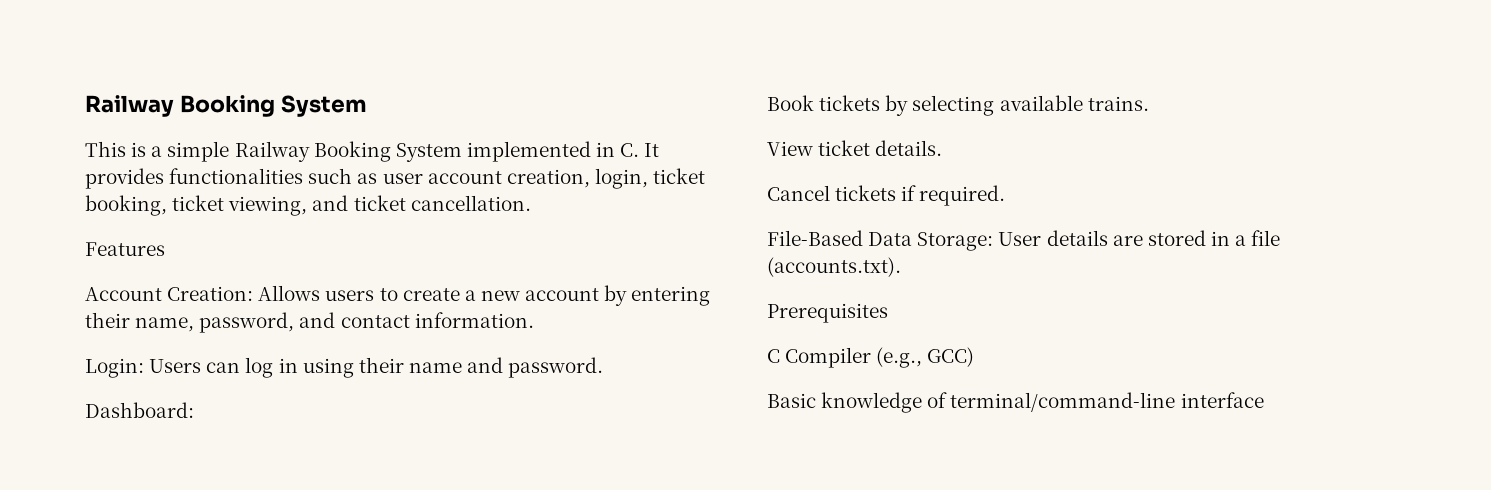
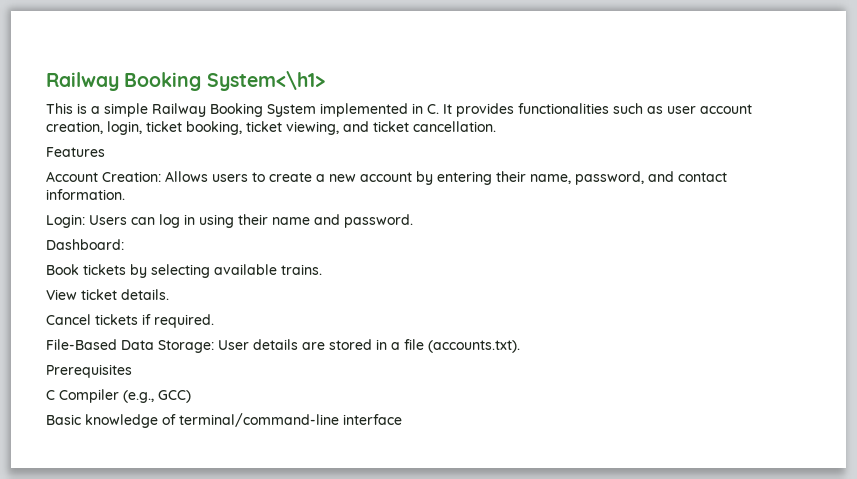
[85,95,367,117] Railway Booking System -> [46,71,325,91] Railway Booking System<\h1>

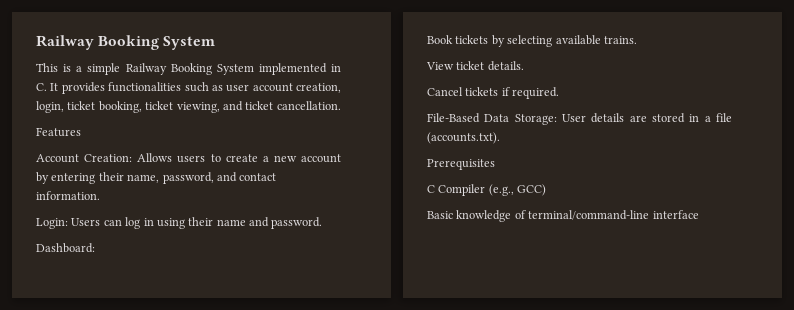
[46,71,325,91] Railway Booking System<\h1> -> [36,35,216,50] Railway Booking System

